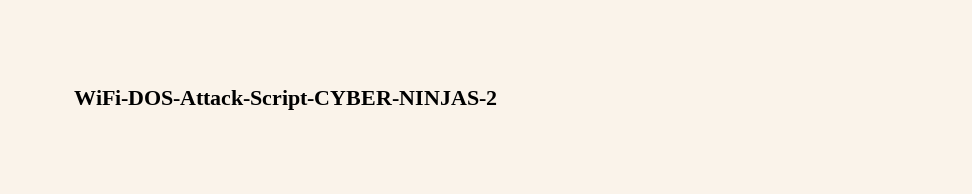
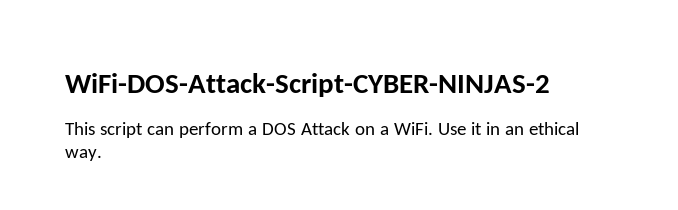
(497, 100) none -> [65,122,579,138] [65,149,102,161] // This script can perform a DOS Attack on a WiFi. Use it in an ethical way.

